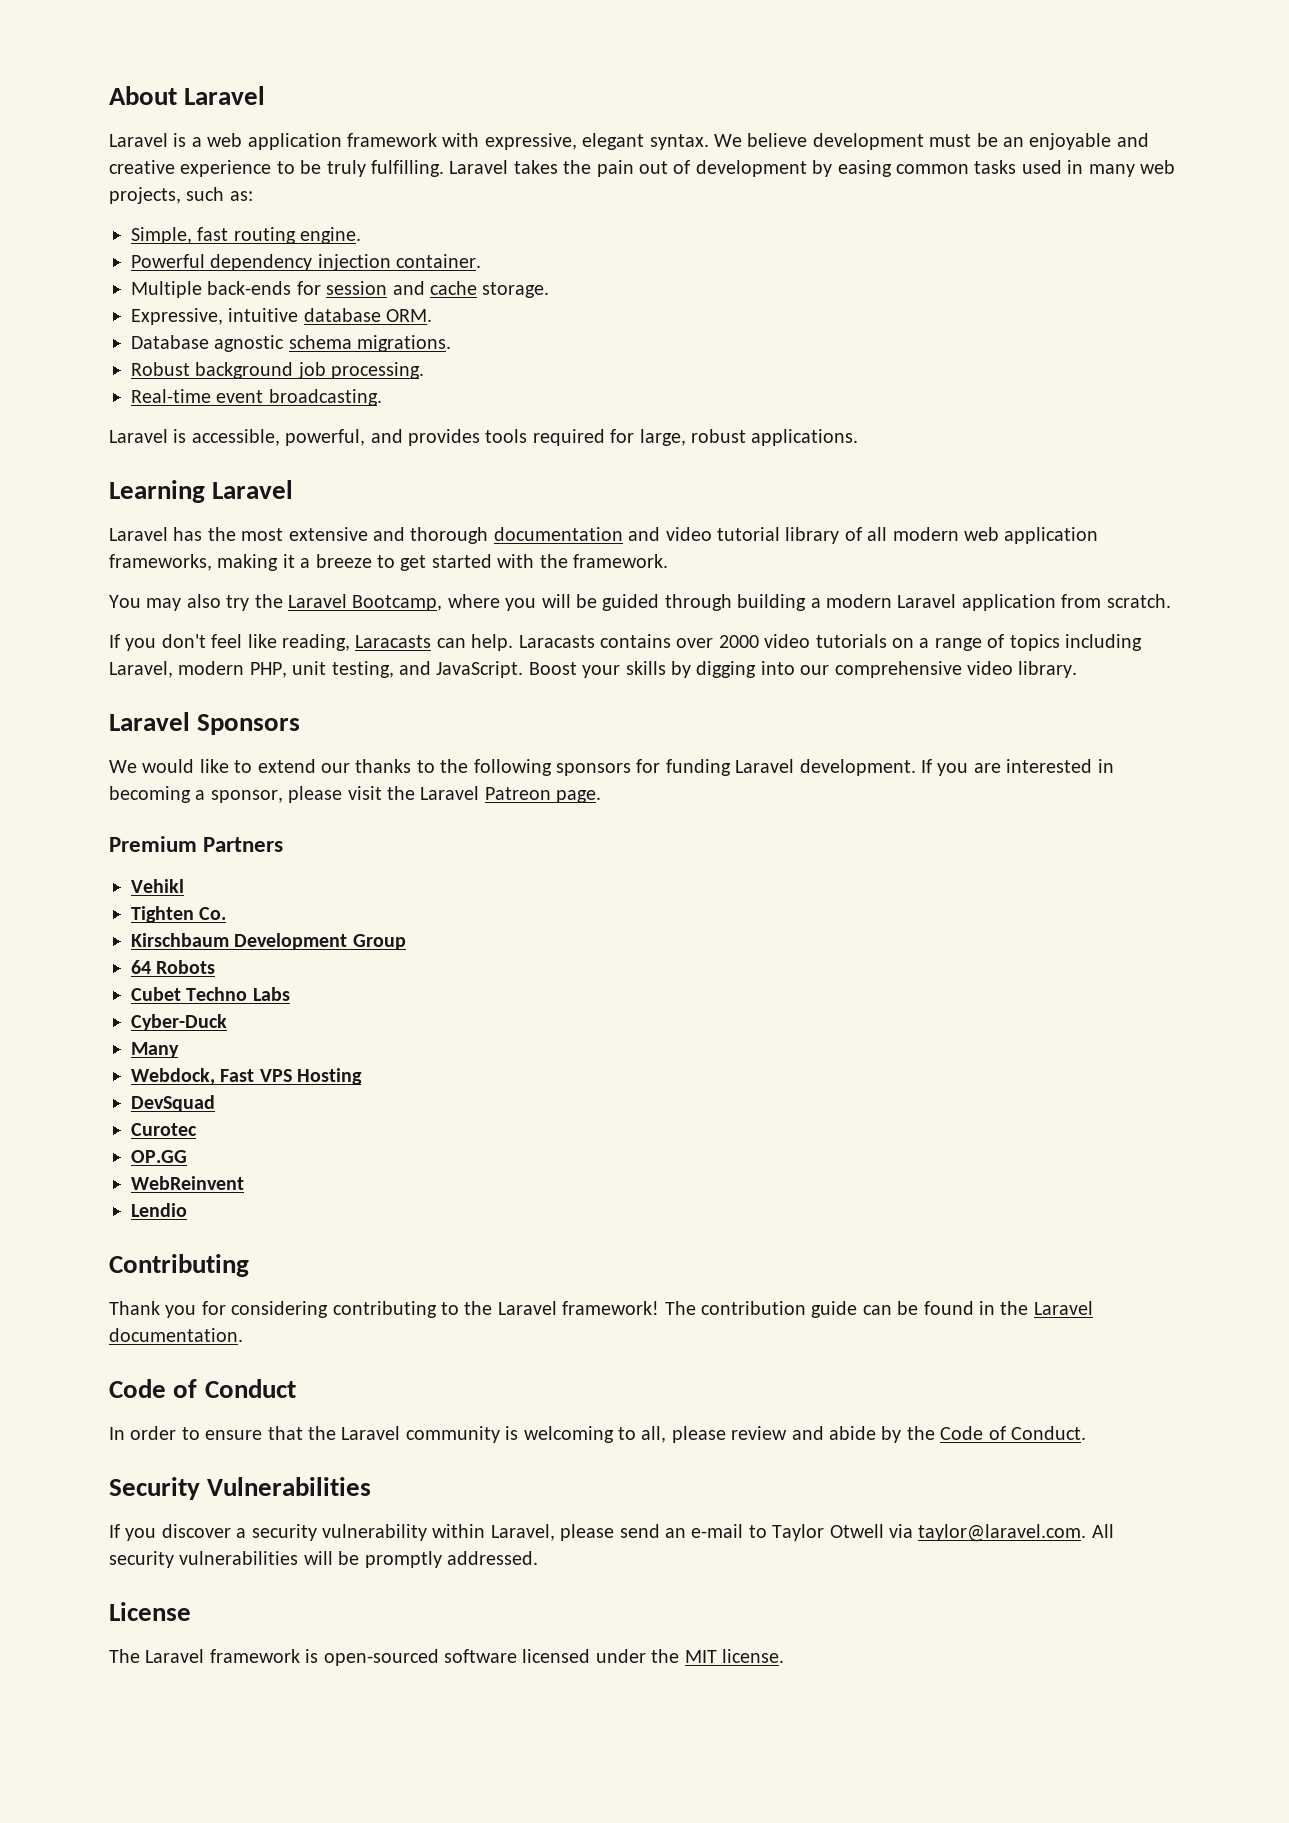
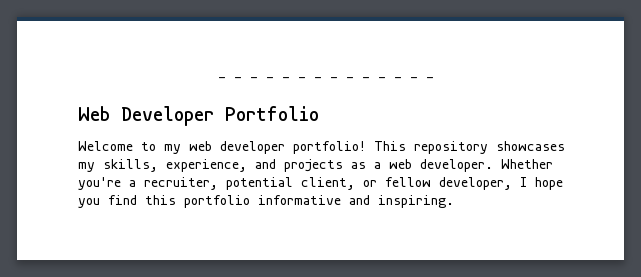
[109,86,266,105] [109,133,1149,150] [109,160,1175,177] [109,187,253,204] [131,227,362,244] [131,254,482,271] [131,281,550,298] [131,308,433,325] [131,335,452,352] [131,362,425,379] [131,389,382,406] [109,429,859,446] [109,480,294,503] [109,527,1099,544] [109,554,668,571] [109,594,1171,611] [109,634,1142,651] [109,661,1078,678] [109,712,301,735] [109,759,1114,776] [109,786,602,803] [109,836,284,852] [131,879,184,893] [131,906,227,923] [131,933,406,950] [131,960,216,974] [131,987,290,1001] [131,1014,227,1031] [131,1042,179,1058] [131,1068,363,1085] [131,1095,215,1112] [131,1123,197,1136] [131,1150,187,1163] [131,1176,244,1190] [131,1203,187,1217] [109,1254,249,1277] [109,1301,1093,1318] [109,1328,243,1342] [109,1379,296,1398] [109,1426,1086,1443] [109,1477,372,1500] [109,1524,1114,1542] [109,1551,538,1568] [109,1602,191,1621] [109,1649,784,1666] About Laravel // Laravel is a web application framework with expressive, elegant syntax. We believe development must be an enjoyable and creative experience to be truly fulfilling. Laravel takes the pain out of development by easing common tasks used in many web projects, such as: // Simple, fast routing engine. // Powerful dependency injection container. // Multiple back-ends for session and cache storage. // Expressive, intuitive database ORM. // Database agnostic schema migrations. // Robust background job processing. // Real-time event broadcasting. // Laravel is accessible, powerful, and provides tools required for large, robust applications. // Learning Laravel // Laravel has the most extensive and thorough documentation and video tutorial library of all modern web application frameworks, making it a breeze to get started with the framework. // You may also try the Laravel Bootcamp, where you will be guided through building a modern Laravel application from scratch. // If you don't feel like reading, Laracasts can help. Laracasts contains over 2000 video tutorials on a range of topics including Laravel, modern PHP, unit testing, and JavaScript. Boost your skills by digging into our comprehensive video library. // Laravel Sponsors // We would like to extend our thanks to the following sponsors for funding Laravel development. If you are interested in becoming a sponsor, please visit the Laravel Patreon page. // Premium Partners // Vehikl // Tighten Co. // Kirschbaum Development Group // 64 Robots // Cubet Techno Labs // Cyber-Duck // Many // Webdock, Fast VPS Hosting // DevSquad // Curotec // OP.GG // WebReinvent // Lendio // Contributing // Thank you for considering contributing to the Laravel framework! The contribution guide can be found in the Laravel documentation. // Code of Conduct // In order to ensure that the Laravel community is welcoming to all, please review and abide by the Code of Conduct. // Security Vulnerabilities // If you discover a security vulnerability within Laravel, please send an e-mail to Taylor Otwell via taylor@laravel.com. All security vulnerabilities will be promptly addressed. // License // The Laravel framework is open-sourced software licensed under the MIT license. -> [218,77,434,81] [78,106,319,126] [78,141,565,154] [78,159,553,172] [78,177,563,190] [78,195,454,208] - - - - - - - - - - - - - - // Web Developer Portfolio // Welcome to my web developer portfolio! This repository showcases my skills, experience, and projects as a web developer. Whether you're a recruiter, potential client, or fellow developer, I hope you find this portfolio informative and inspiring.

